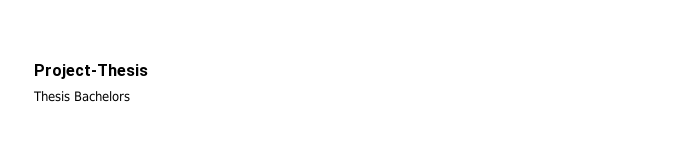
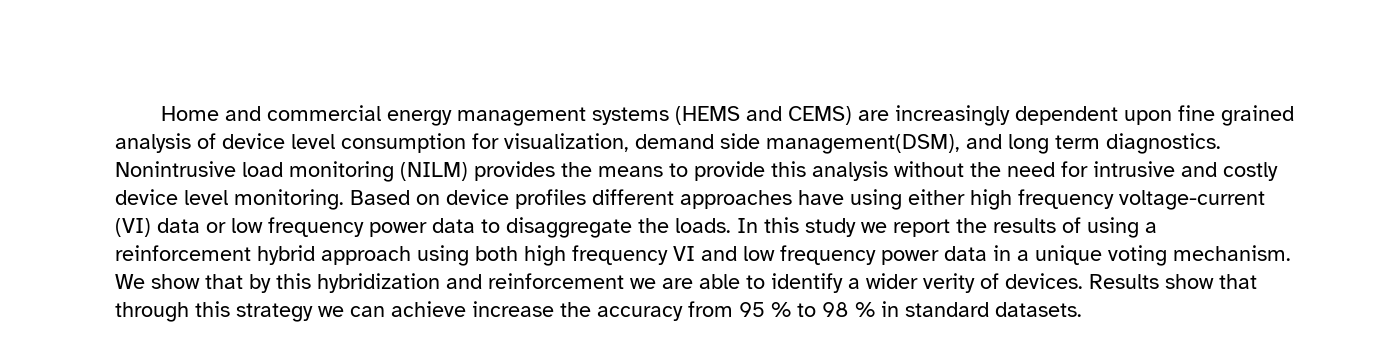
[34,64,148,79] [33,91,130,102] Project-Thesis // Thesis Bachelors -> [160,105,1294,126] [115,133,1221,154] [115,161,1278,182] [115,189,1265,210] [115,217,1157,238] [115,245,1291,266] [115,273,1257,293] [115,301,1082,322] Home and commercial energy management systems (HEMS and CEMS) are increasingly dependent upon fine grained analysis of device level consumption for visualization, demand side management(DSM), and long term diagnostics. Nonintrusive load monitoring (NILM) provides the means to provide this analysis without the need for intrusive and costly device level monitoring. Based on device profiles different approaches have using either high frequency voltage-current (VI) data or low frequency power data to disaggregate the loads. In this study we report the results of using a reinforcement hybrid approach using both high frequency VI and low frequency power data in a unique voting mechanism. We show that by this hybridization and reinforcement we are able to identify a wider verity of devices. Results show that through this strategy we can achieve increase the accuracy from 95 % to 98 % in standard datasets.

